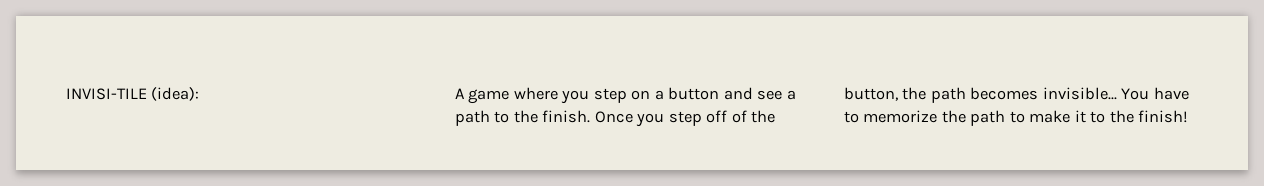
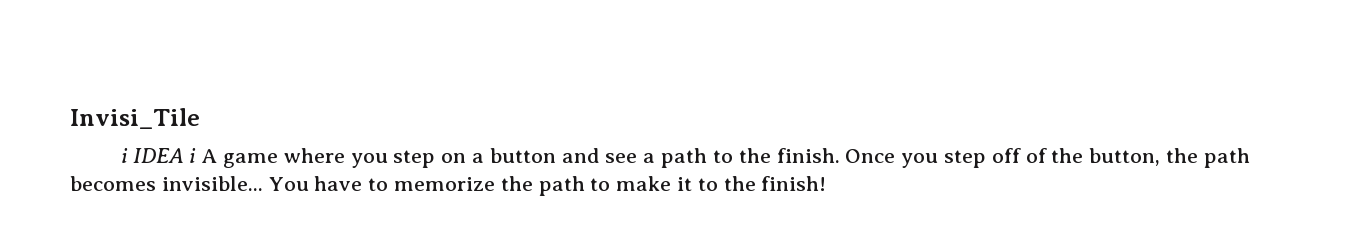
[66,87,200,101] INVISI-TILE (idea): // -> [70,108,200,129] [120,148,197,163] Invisi_Tile // i IDEA i

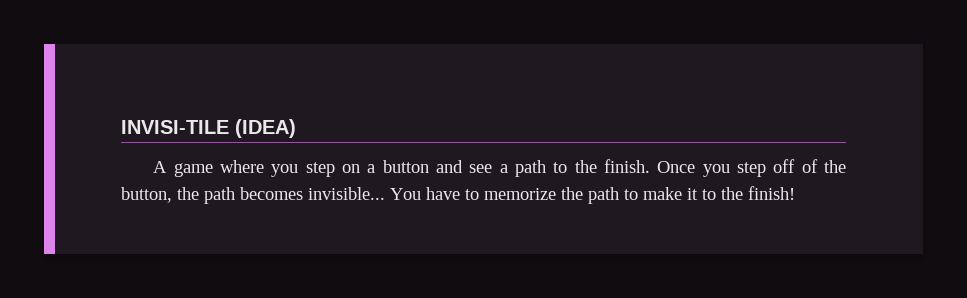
[70,108,200,129] [120,148,197,163] Invisi_Tile // i IDEA i -> [121,119,296,138] INVISI-TILE (IDEA) //

